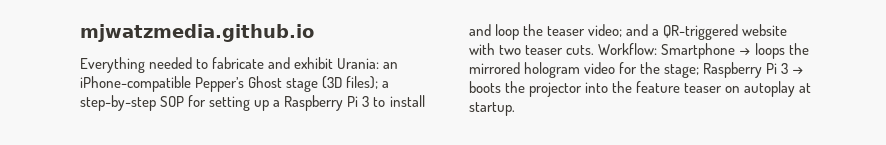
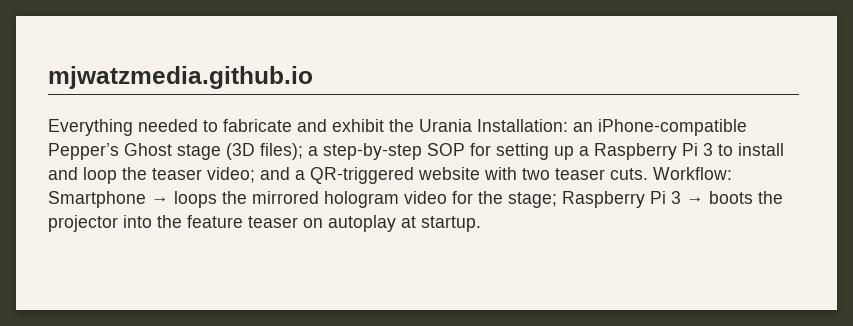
[337,58,380,69] Urania: -> [389,119,568,132] the Urania Installation:

